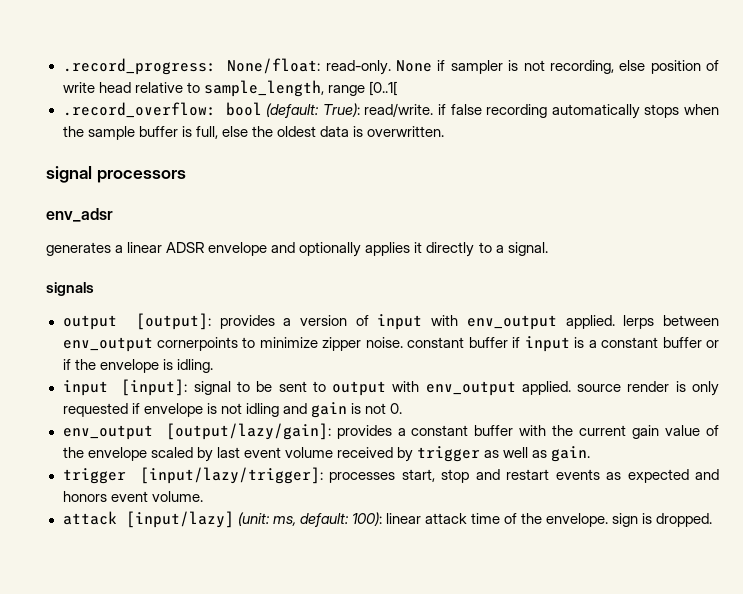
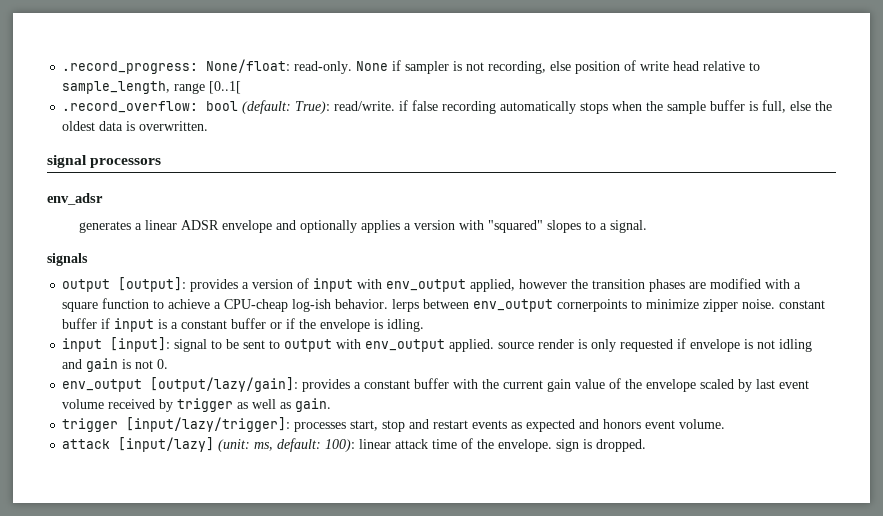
[414,242,475,257] it directly -> [403,220,581,233] a version with "squared" slopes
[565,315,615,329] applied. -> [470,278,802,292] [62,298,389,312] applied, however the transition phases are modified with a square function to achieve a CPU-cheap log-ish behavior.

